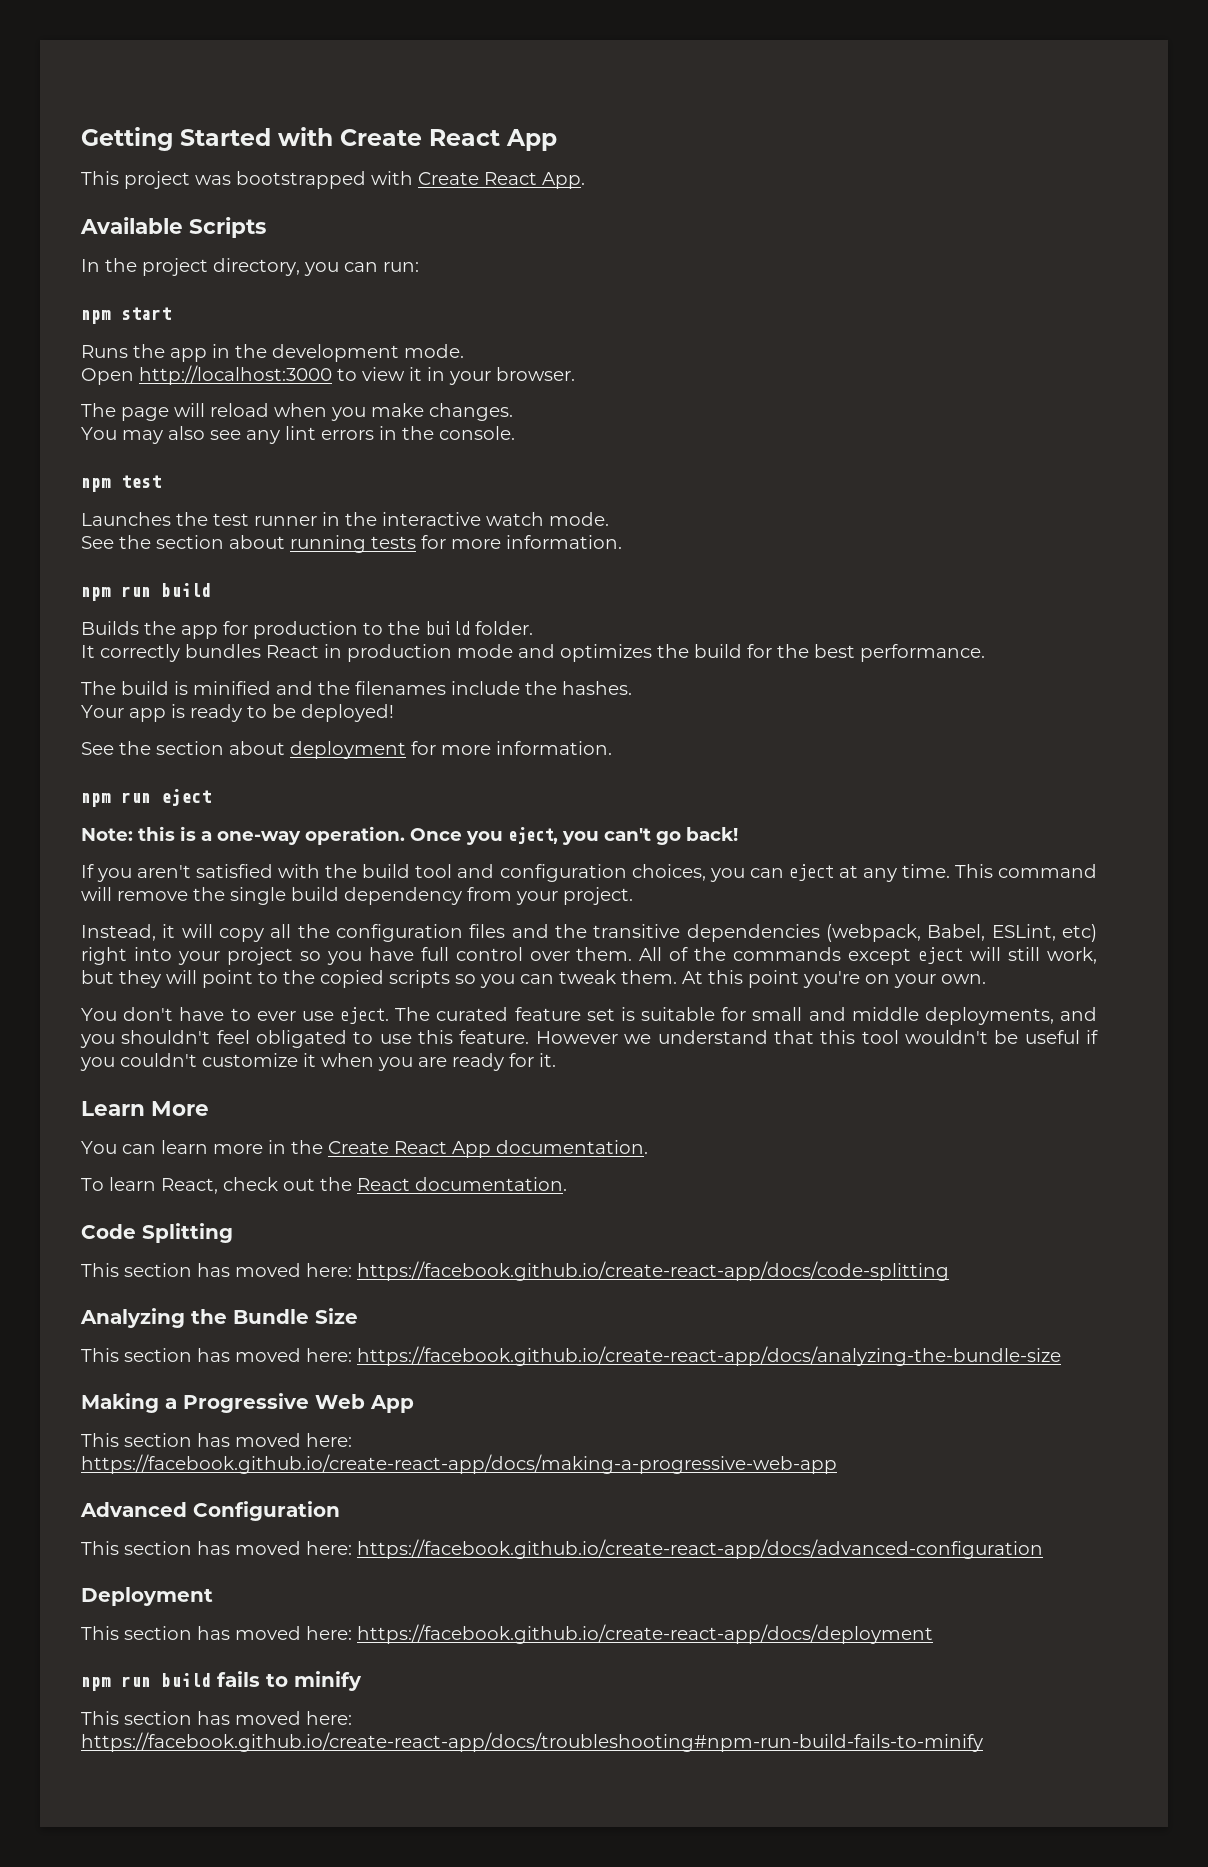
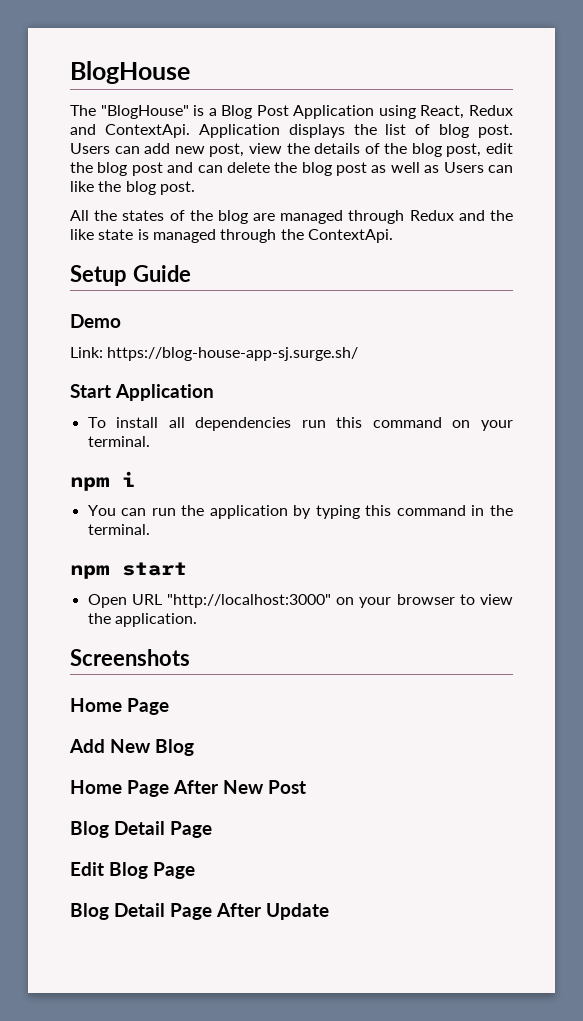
[81,127,557,151] [81,171,585,189] [80,217,266,238] [81,258,419,276] [81,307,171,324] [81,344,464,362] [81,365,575,385] [81,403,513,421] [81,426,515,444] [81,475,161,492] [81,512,609,526] [81,535,622,553] [81,583,211,601] [81,621,533,639] [81,644,985,662] [81,681,632,695] [81,704,394,722] [81,741,612,759] [81,789,211,807] [81,826,738,845] [81,864,1097,882] [81,887,633,905] [81,924,1097,942] [81,947,1097,965] [81,970,986,988] [81,1007,1097,1025] [80,1030,1099,1048] [80,1053,556,1071] [81,1101,209,1116] [81,1140,648,1158] [81,1177,567,1194] [81,1223,233,1243] [81,1261,949,1281] [80,1308,358,1328] [81,1346,1061,1366] [81,1393,414,1413] [81,1433,352,1447] [81,1454,837,1474] [80,1501,340,1521] [81,1539,1043,1559] [81,1587,213,1606] [81,1624,933,1644] [81,1671,362,1691] [81,1711,352,1725] [81,1732,983,1752] Getting Started with Create React App // This project was bootstrapped with Create React App. // Available Scripts // In the project directory, you can run: // npm start // Runs the app in the development mode. // Open http://localhost:3000 to view it in your browser. // The page will reload when you make changes. // You may also see any lint errors in the console. // npm test // Launches the test runner in the interactive watch mode. // See the section about running tests for more information. // npm run build // Builds the app for production to the build folder. // It correctly bundles React in production mode and optimizes the build for the best performance. // The build is minified and the filenames include the hashes. // Your app is ready to be deployed! // See the section about deployment for more information. // npm run eject // Note: this is a one-way operation. Once you eject, you can't go back! // If you aren't satisfied with the build tool and configuration choices, you can eject at any time. This command will remove the single build dependency from your project. // Instead, it will copy all the configuration files and the transitive dependencies (webpack, Babel, ESLint, etc) right into your project so you have full control over them. All of the commands except eject will still work, but they will point to the copied scripts so you can tweak them. At this point you're on your own. // You don't have to ever use eject. The curated feature set is suitable for small and middle deployments, and you shouldn't feel obligated to use this feature. However we understand that this tool wouldn't be useful if you couldn't customize it when you are ready for it. // Learn More // You can learn more in the Create React App documentation. // To learn React, check out the React documentation. // Code Splitting // This section has moved here: https://facebook.github.io/create-react-app/docs/code-splitting // Analyzing the Bundle Size // This section has moved here: https://facebook.github.io/create-react-app/docs/analyzing-the-bundle-size // Making a Progressive Web App // This section has moved here: https://facebook.github.io/create-react-app/docs/making-a-progressive-web-app // Advanced Configuration // This section has moved here: https://facebook.github.io/create-react-app/docs/advanced-configuration // Deployment // This section has moved here: https://facebook.github.io/create-react-app/docs/deployment // npm run build fails to minify // This section has moved here: https://facebook.github.io/create-react-app/docs/troubleshooting#npm-run-build-fails-to-minify -> [70,61,190,84] [70,105,513,119] [70,124,513,138] [70,143,513,157] [70,162,513,176] [70,181,195,195] [70,210,513,224] [70,229,393,243] [70,265,191,286] [70,314,121,328] [70,347,359,361] [70,384,214,401] [87,417,513,431] [87,436,150,447] [70,471,135,491] [87,505,513,519] [87,524,150,535] [70,562,187,579] [87,594,513,608] [87,613,197,627] [70,649,190,666] [70,698,169,715] [69,739,194,756] [70,780,306,797] [70,821,212,838] [70,862,195,879] [70,903,329,920] BlogHouse // The "BlogHouse" is a Blog Post Application using React, Redux and ContextApi. Application displays the list of blog post. Users can add new post, view the details of the blog post, edit the blog post and can delete the blog post as well as Users can like the blog post. // All the states of the blog are managed through Redux and the like state is managed through the ContextApi. // Setup Guide // Demo // Link: https://blog-house-app-sj.surge.sh/ // Start Application // To install all dependencies run this command on your terminal. // npm i // You can run the application by typing this command in the terminal. // npm start // Open URL "http://localhost:3000" on your browser to view the application. // Screenshots // Home Page // Add New Blog // Home Page After New Post // Blog Detail Page // Edit Blog Page // Blog Detail Page After Update

